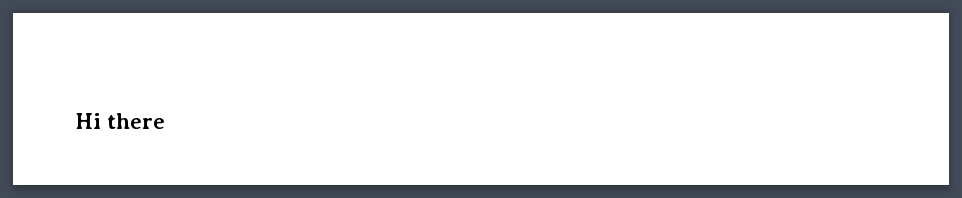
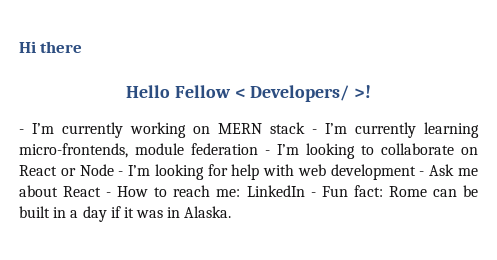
(166, 121) none -> [125,85,372,102] [19,122,479,138] [19,143,478,159] [19,164,479,180] [19,185,479,197] [19,206,232,222] // Hello Fellow < Developers/ >! // - I’m currently working on MERN stack - I’m currently learning micro-frontends, module federation - I’m looking to collaborate on React or Node - I’m looking for help with web development - Ask me about React - How to reach me: LinkedIn - Fun fact: Rome can be built in a day if it was in Alaska.

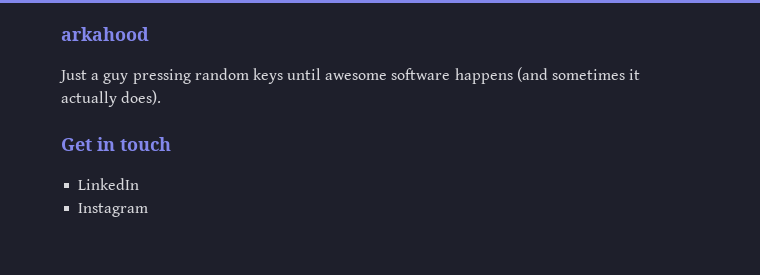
[19,41,83,53] [125,85,372,102] [19,122,479,138] [19,143,478,159] [19,164,479,180] [19,185,479,197] [19,206,232,222] Hi there // Hello Fellow < Developers/ >! // - I’m currently working on MERN stack - I’m currently learning micro-frontends, module federation - I’m looking to collaborate on React or Node - I’m looking for help with web development - Ask me about React - How to reach me: LinkedIn - Fun fact: Rome can be built in a day if it was in Alaska. -> [61,27,149,41] [59,67,641,84] [61,90,162,107] [61,137,171,151] [78,178,140,190] [78,203,149,217] arkahood // Just a guy pressing random keys until awesome software happens (and sometimes it actually does). // Get in touch // LinkedIn // Instagram

